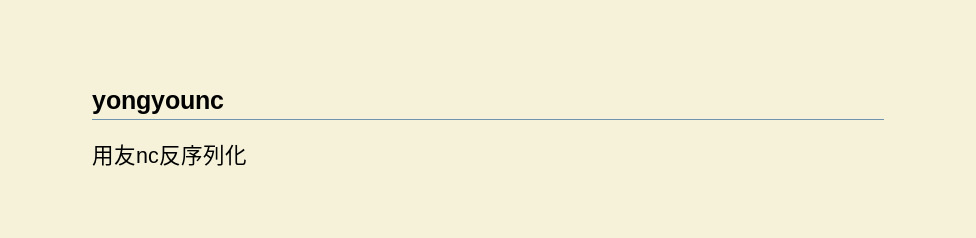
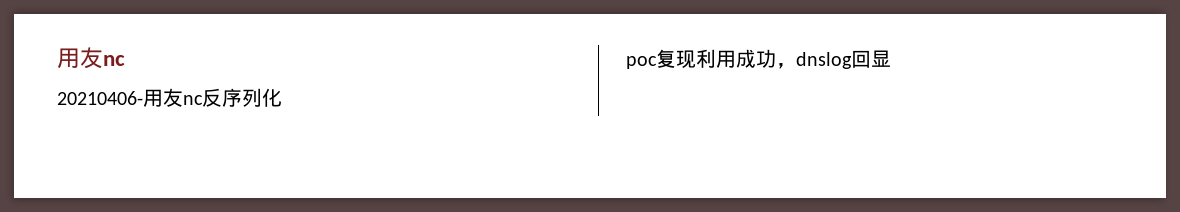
[92,95,224,114] yongyounc // -> [57,47,125,69] [57,91,143,105] 用友nc // 20210406-
(247, 155) none -> [626,49,891,69] // poc复现利用成功，dnslog回显

